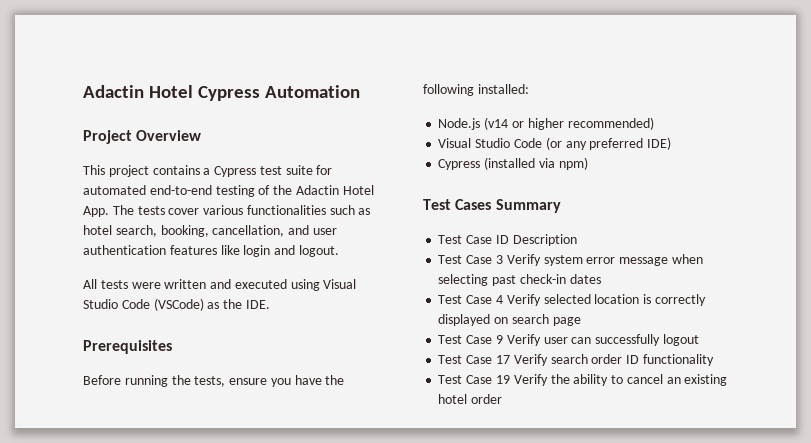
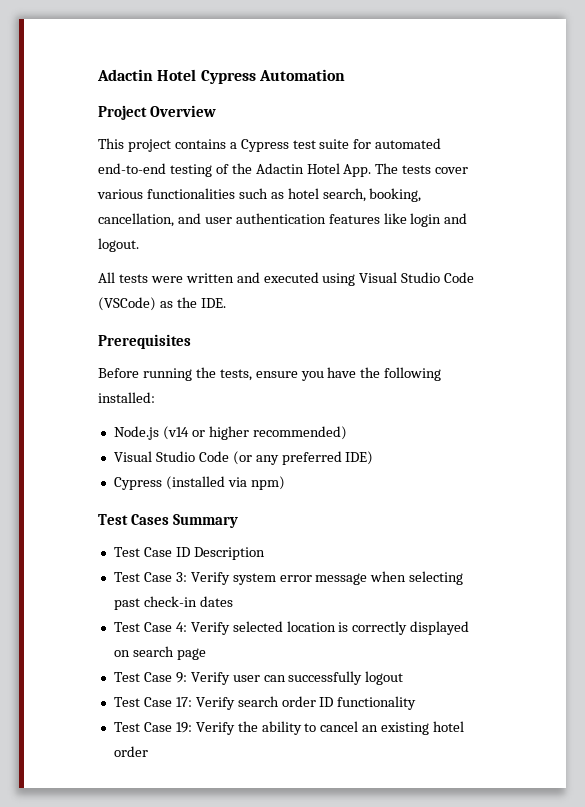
[495,255,503,264] 3 -> [175,572,187,582] 3:
[495,295,503,304] 4 -> [175,622,187,632] 4:
[495,335,503,344] 9 -> [175,672,187,683] 9:
[495,355,510,364] 17 -> [175,697,192,707] 17:
[495,375,510,384] 19 -> [175,722,192,733] 19:

